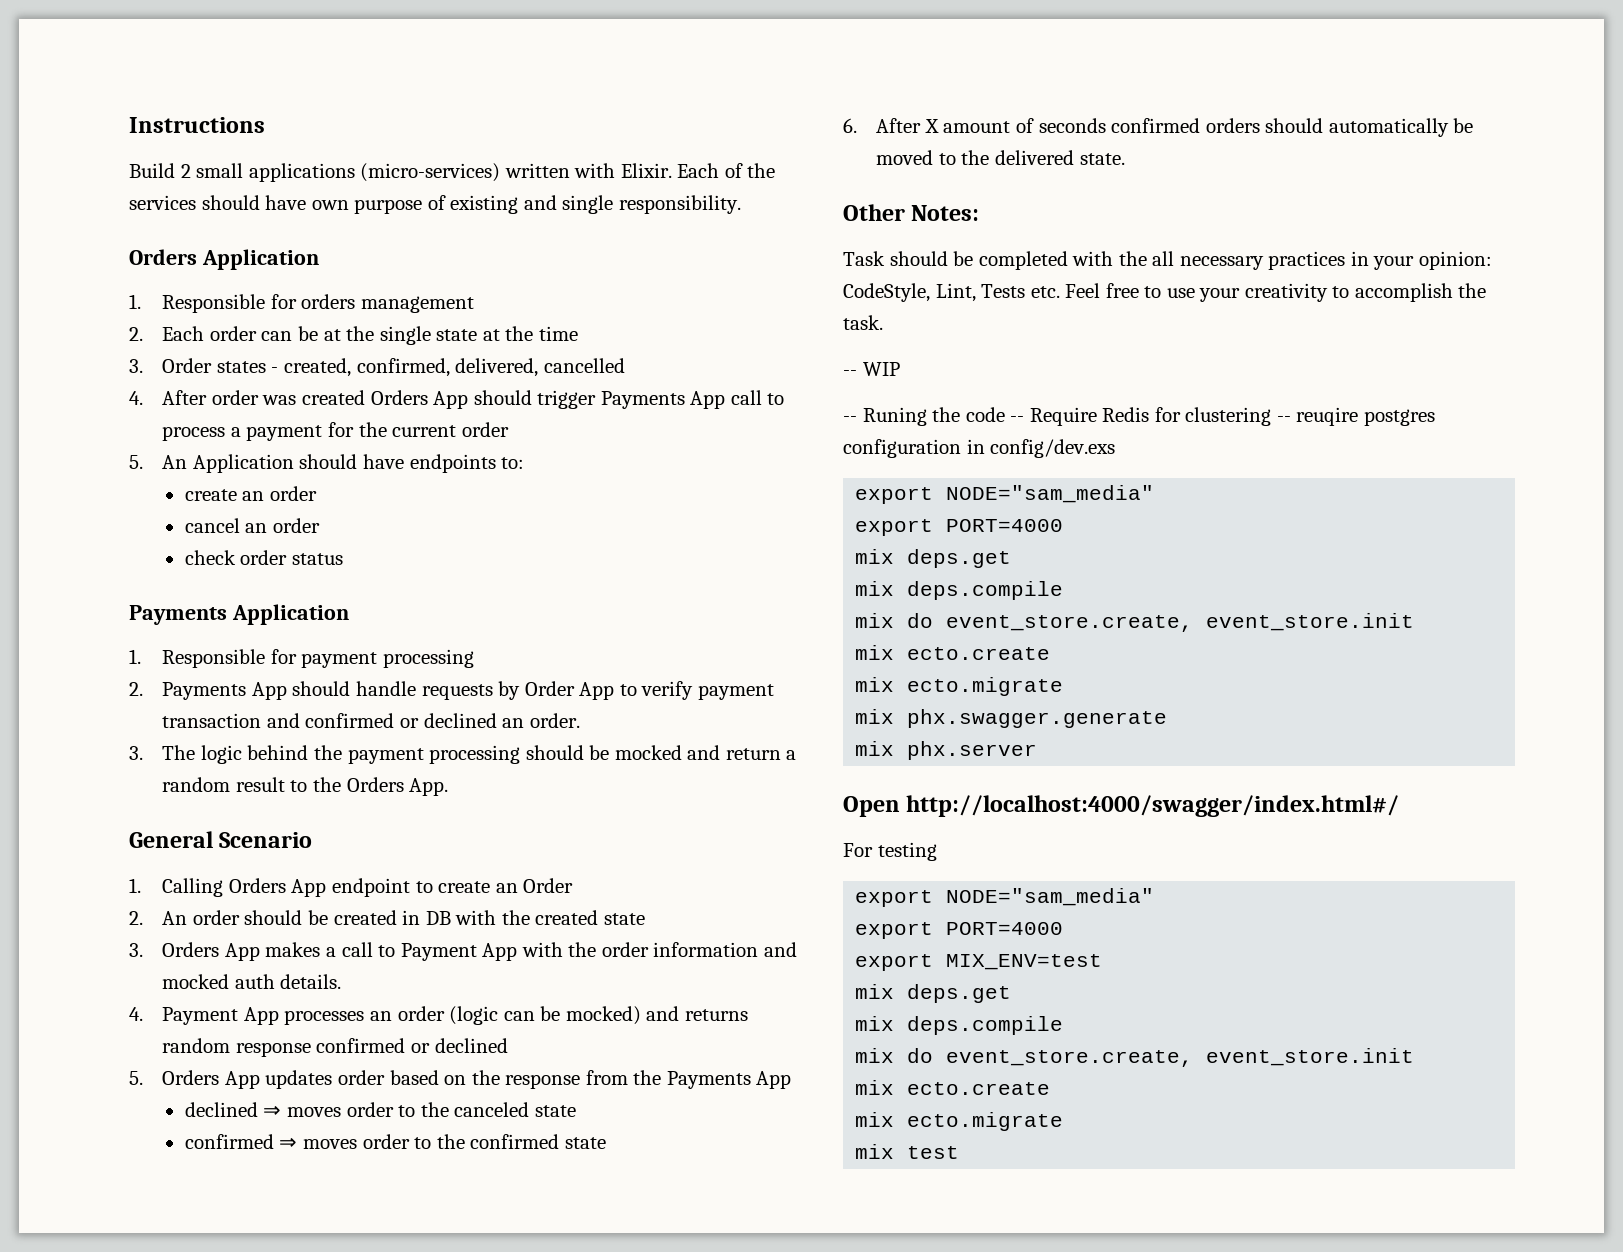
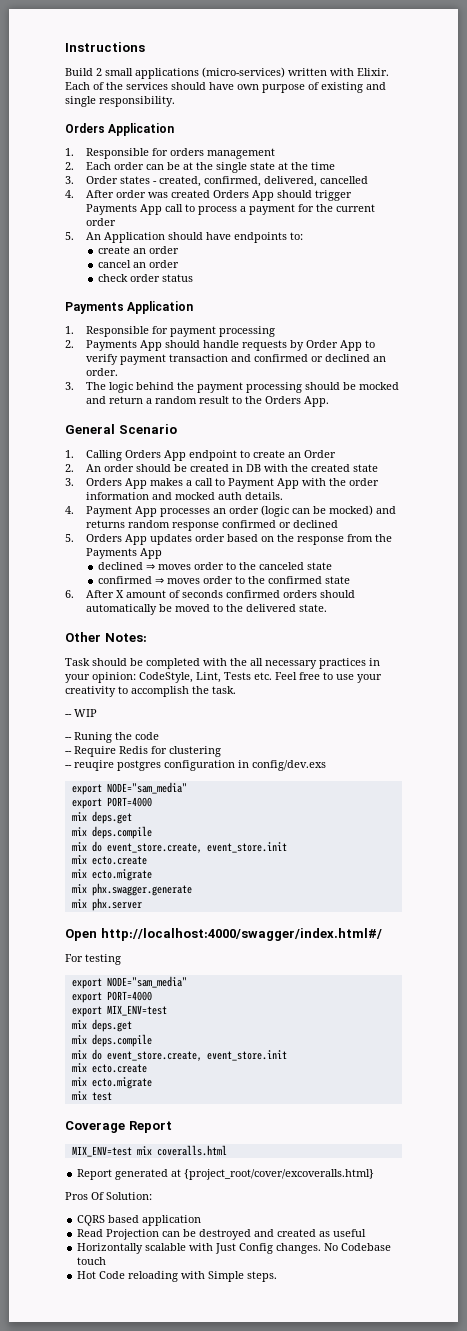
(1005, 414) none -> (159, 736) //
(1272, 416) none -> (221, 751) //
(960, 1152) none -> [65,1121,172,1133] [71,1145,227,1157] [77,1169,375,1180] [65,1192,152,1200] [77,1215,202,1226] [77,1229,367,1240] [77,1243,392,1254] [77,1257,107,1265] [77,1271,278,1282] // Coverage Report // MIX_ENV=test mix coveralls.html // Report generated at {project_root/cover/excoveralls.html} // Pros Of Solution: // CQRS based application // Read Projection can be destroyed and created as useful // Horizontally scalable with Just Config changes. No Codebase touch // Hot Code reloading with Simple steps.

